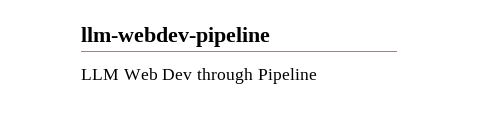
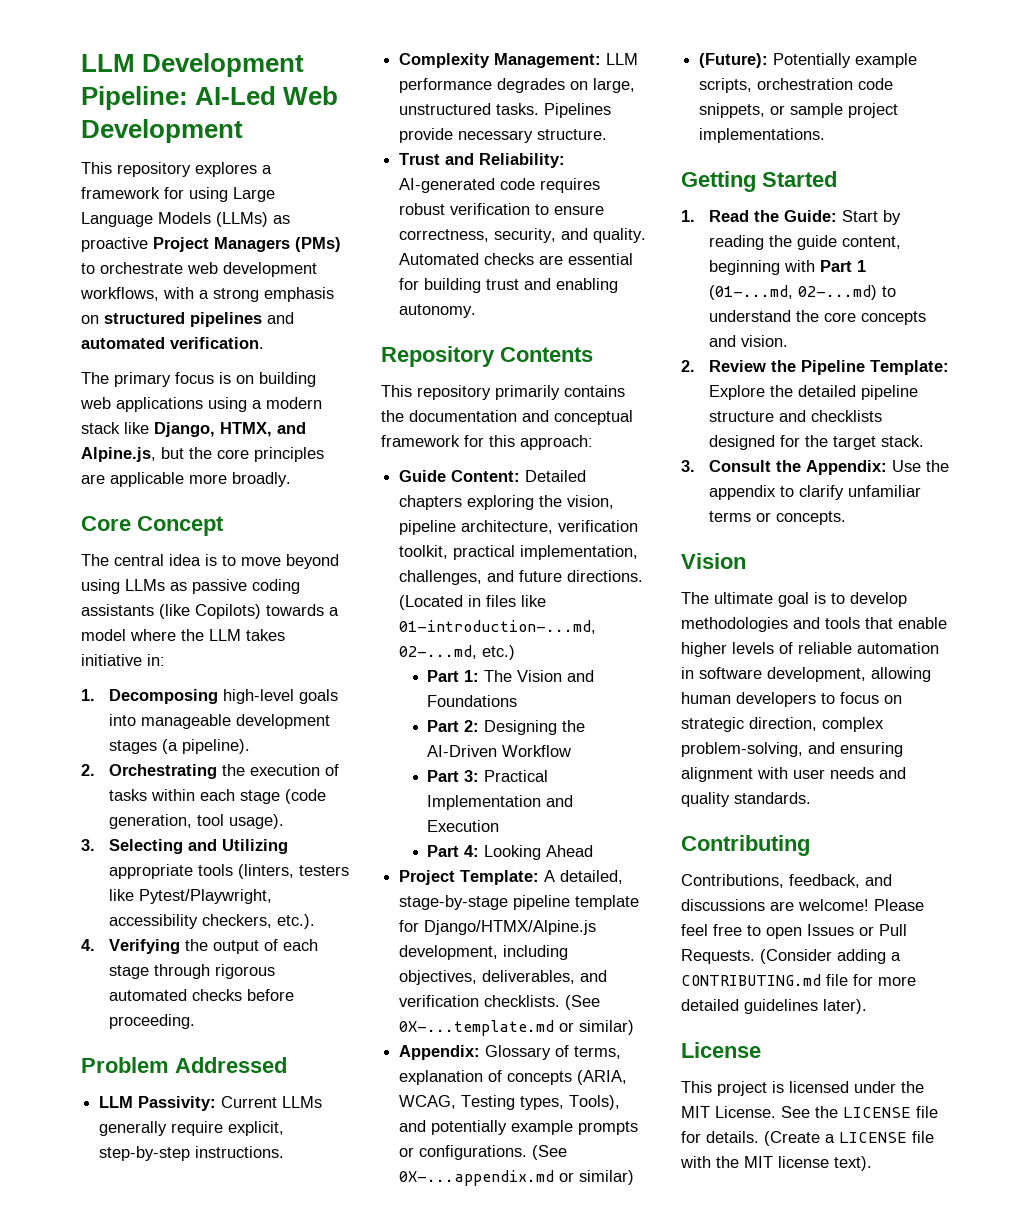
[81,27,270,47] [81,68,317,84] llm-webdev-pipeline // LLM Web Dev through Pipeline -> [81,53,305,77] [81,86,339,110] [81,119,243,143] [81,162,272,177] [81,187,275,202] [81,212,290,227] [81,237,341,252] [81,262,317,277] [80,287,334,302] [81,312,294,327] [81,337,264,349] [81,372,316,387] [80,397,322,412] [81,422,306,437] [81,447,324,462] [81,472,291,487] [81,516,224,536] [81,554,339,569] [81,579,300,594] [81,604,339,619] [81,629,285,641] [81,654,165,666] [81,689,339,704] [109,714,331,729] [109,739,251,754] [81,764,340,779] [109,789,327,804] [109,814,285,829] [81,839,289,854] [109,864,350,879] [109,889,273,904] [109,914,316,929] [81,939,319,954] [109,964,276,979] [109,989,295,1001] [109,1014,196,1029] [81,1057,287,1073] [99,1096,323,1111] [99,1121,285,1136] [99,1146,285,1161] [399,53,639,68] [399,78,636,93] [399,103,612,118] [399,128,608,143] [399,153,566,168] [399,178,601,193] [399,203,605,215] [399,228,647,243] [399,253,634,265] [399,278,619,293] [399,304,477,318] [381,346,593,367] [381,385,625,400] [381,410,633,425] [381,435,593,450] [399,470,587,482] [399,495,615,510] [399,520,639,535] [399,545,639,560] [399,570,644,585] [399,595,547,610] [399,620,597,634] [399,645,516,660] [427,670,595,682] [427,695,518,707] [427,720,586,735] [427,745,572,757] [427,770,549,782] [427,795,574,810] [427,820,500,832] [427,845,594,860] [399,870,624,885] [399,895,640,910] [399,920,597,935] [399,945,569,960] [399,970,608,985] [399,995,601,1010] [399,1020,635,1036] [399,1045,622,1060] [399,1070,628,1085] [399,1095,621,1110] [399,1120,639,1135] [399,1145,568,1160] [399,1170,635,1186] [699,53,918,68] [699,78,894,93] [699,103,899,118] [699,128,826,143] [681,171,837,192] [681,210,902,225] [709,235,902,250] [709,260,867,275] [709,285,897,300] [709,310,927,325] [709,335,789,347] [681,360,950,375] [709,385,919,400] [709,410,883,422] [709,435,925,450] [681,460,950,475] [709,485,922,500] [709,511,847,525] [681,553,746,569] [681,592,907,607] [681,617,947,632] [681,642,939,657] [681,667,931,682] [681,692,902,707] [681,717,884,732] [681,742,903,757] [681,767,906,782] [681,792,811,807] [681,835,810,856] [681,874,892,888] [681,899,924,911] [681,924,907,939] [681,949,901,964] [681,974,916,986] [681,999,867,1014] [681,1042,761,1058] [681,1081,924,1096] [681,1106,938,1118] [681,1131,934,1146] [680,1156,872,1171] LLM Development Pipeline: AI-Led Web Development // This repository explores a framework for using Large Language Models (LLMs) as proactive Project Managers (PMs) to orchestrate web development workflows, with a strong emphasis on structured pipelines and automated verification. // The primary focus is on building web applications using a modern stack like Django, HTMX, and Alpine.js, but the core principles are applicable more broadly. // Core Concept // The central idea is to move beyond using LLMs as passive coding assistants (like Copilots) towards a model where the LLM takes initiative in: // 1. Decomposing high-level goals into manageable development stages (a pipeline). // 2. Orchestrating the execution of tasks within each stage (code generation, tool usage). // 3. Selecting and Utilizing appropriate tools (linters, testers like Pytest/Playwright, accessibility checkers, etc.). // 4. Verifying the output of each stage through rigorous automated checks before proceeding. // Problem Addressed // LLM Passivity: Current LLMs generally require explicit, step-by-step instructions. // Complexity Management: LLM performance degrades on large, unstructured tasks. Pipelines provide necessary structure. // Trust and Reliability: AI-generated code requires robust verification to ensure correctness, security, and quality. Automated checks are essential for building trust and enabling autonomy. // Repository Contents // This repository primarily contains the documentation and conceptual framework for this approach: // Guide Content: Detailed chapters exploring the vision, pipeline architecture, verification toolkit, practical implementation, challenges, and future directions. (Located in files like 01-introduction-...md, 02-...md, etc.) // Part 1: The Vision and Foundations // Part 2: Designing the AI-Driven Workflow // Part 3: Practical Implementation and Execution // Part 4: Looking Ahead // Project Template: A detailed, stage-by-stage pipeline template for Django/HTMX/Alpine.js development, including objectives, deliverables, and verification checklists. (See 0X-...template.md or similar) // Appendix: Glossary of terms, explanation of concepts (ARIA, WCAG, Testing types, Tools), and potentially example prompts or configurations. (See 0X-...appendix.md or similar) // (Future): Potentially example scripts, orchestration code snippets, or sample project implementations. // Getting Started // 1. Read the Guide: Start by reading the guide content, beginning with Part 1 (01-...md, 02-...md) to understand the core concepts and vision. // 2. Review the Pipeline Template: Explore the detailed pipeline structure and checklists designed for the target stack. // 3. Consult the Appendix: Use the appendix to clarify unfamiliar terms or concepts. // Vision // The ultimate goal is to develop methodologies and tools that enable higher levels of reliable automation in software development, allowing human developers to focus on strategic direction, complex problem-solving, and ensuring alignment with user needs and quality standards. // Contributing // Contributions, feedback, and discussions are welcome! Please feel free to open Issues or Pull Requests. (Consider adding a CONTRIBUTING.md file for more detailed guidelines later). // License // This project is licensed under the MIT License. See the LICENSE file for details. (Create a LICENSE file with the MIT license text).

